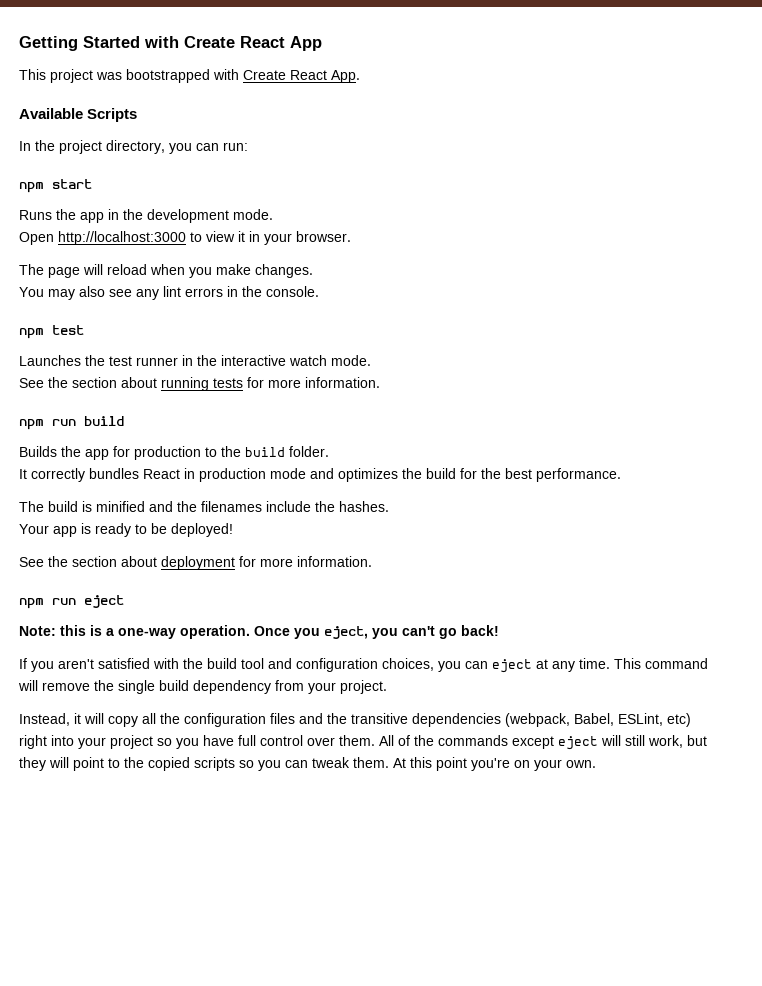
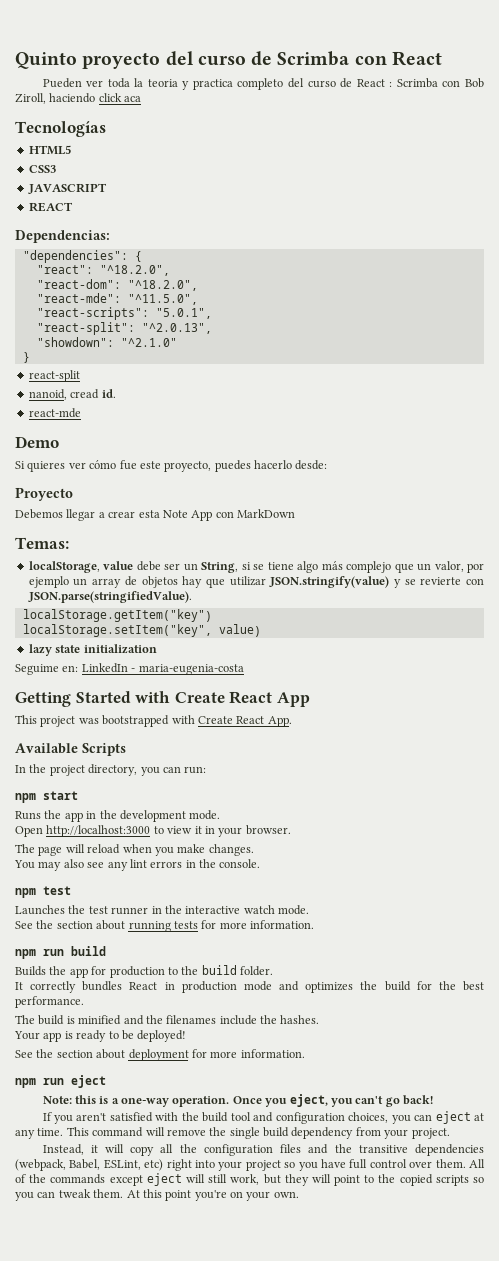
(19, 43) none -> [15,51,442,69] [42,78,485,90] [15,93,142,104] [15,121,106,137] [28,145,71,155] [28,165,56,173] [27,183,107,194] [28,202,73,212] [15,230,110,243] [22,250,142,263] [36,265,170,276] [36,279,198,291] [36,293,198,305] [36,307,212,320] [36,322,212,335] [36,337,177,347] [22,352,30,363] [28,370,80,382] [28,389,116,400] [28,408,81,418] [15,436,59,448] [15,460,328,472] [15,487,73,501] [15,509,295,521] [15,537,69,549] [28,561,484,573] [28,576,484,588] [27,591,192,603] [22,609,212,622] [22,624,261,637] [28,644,157,656] [15,663,244,675] Quinto proyecto del curso de Scrimba con React // Pueden ver toda la teoria y practica completo del curso de React : Scrimba con Bob Ziroll, haciendo click aca // Tecnologías // HTML5 // CSS3 // JAVASCRIPT // REACT // Dependencias: // "dependencies": { // "react": "^18.2.0", // "react-dom": "^18.2.0", // "react-mde": "^11.5.0", // "react-scripts": "5.0.1", // "react-split": "^2.0.13", // "showdown": "^2.1.0" // } // react-split // nanoid, cread id. // react-mde // Demo // Si quieres ver cómo fue este proyecto, puedes hacerlo desde: // Proyecto // Debemos llegar a crear esta Note App con MarkDown // Temas: // localStorage, value debe ser un String, si se tiene algo más complejo que un valor, por ejemplo un array de objetos hay que utilizar JSON.stringify(value) y se revierte con JSON.parse(stringifiedValue). // localStorage.getItem("key") // localStorage.setItem("key", value) // lazy state initialization // Seguime en: LinkedIn - maria-eugenia-costa //

